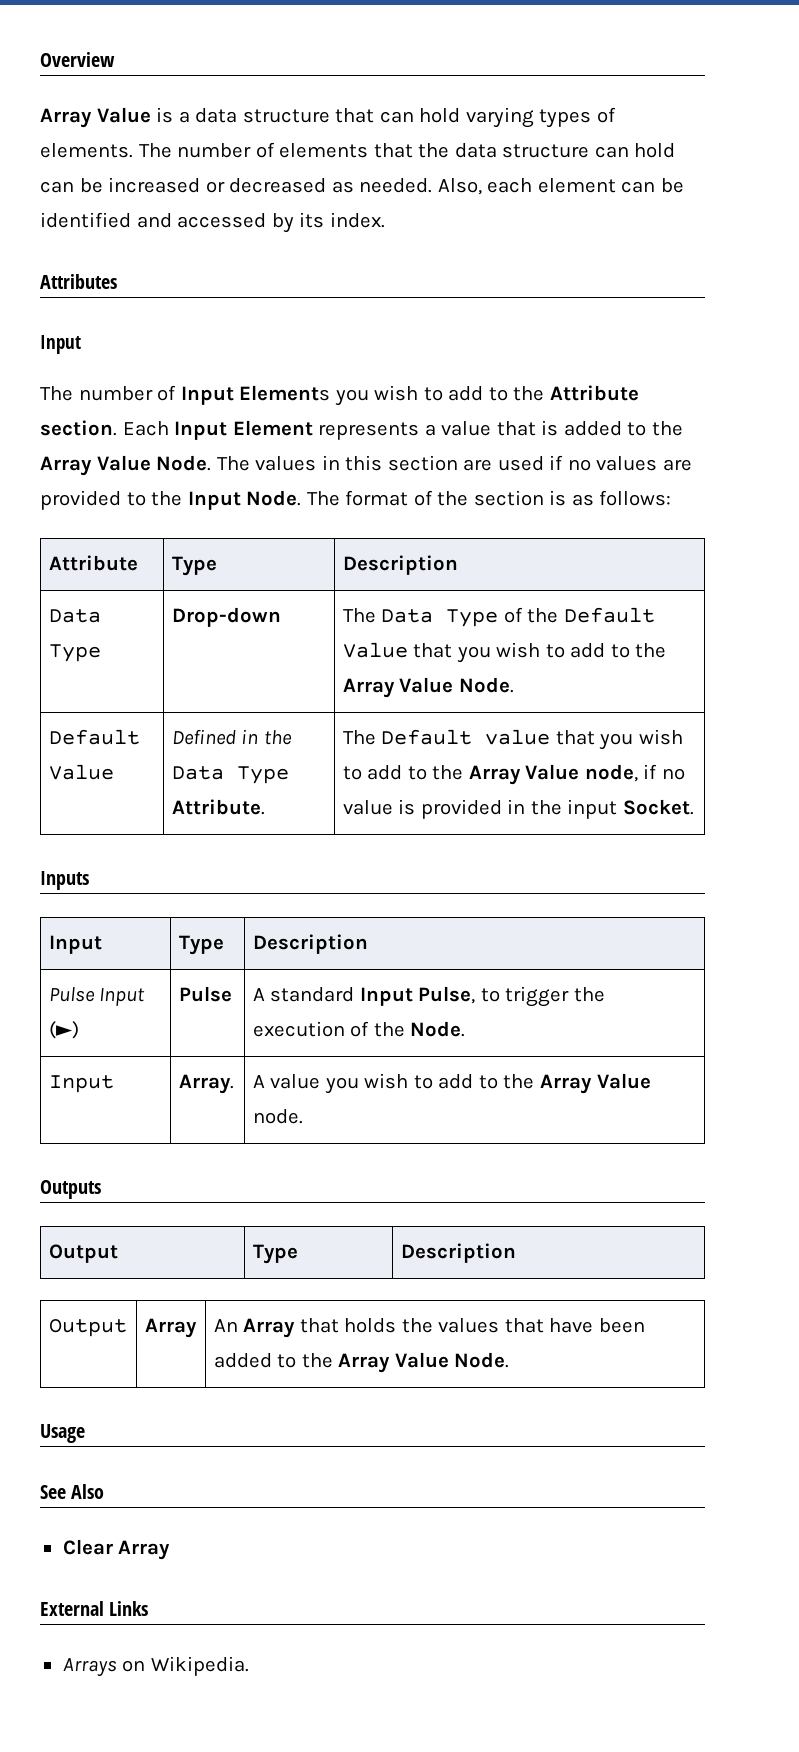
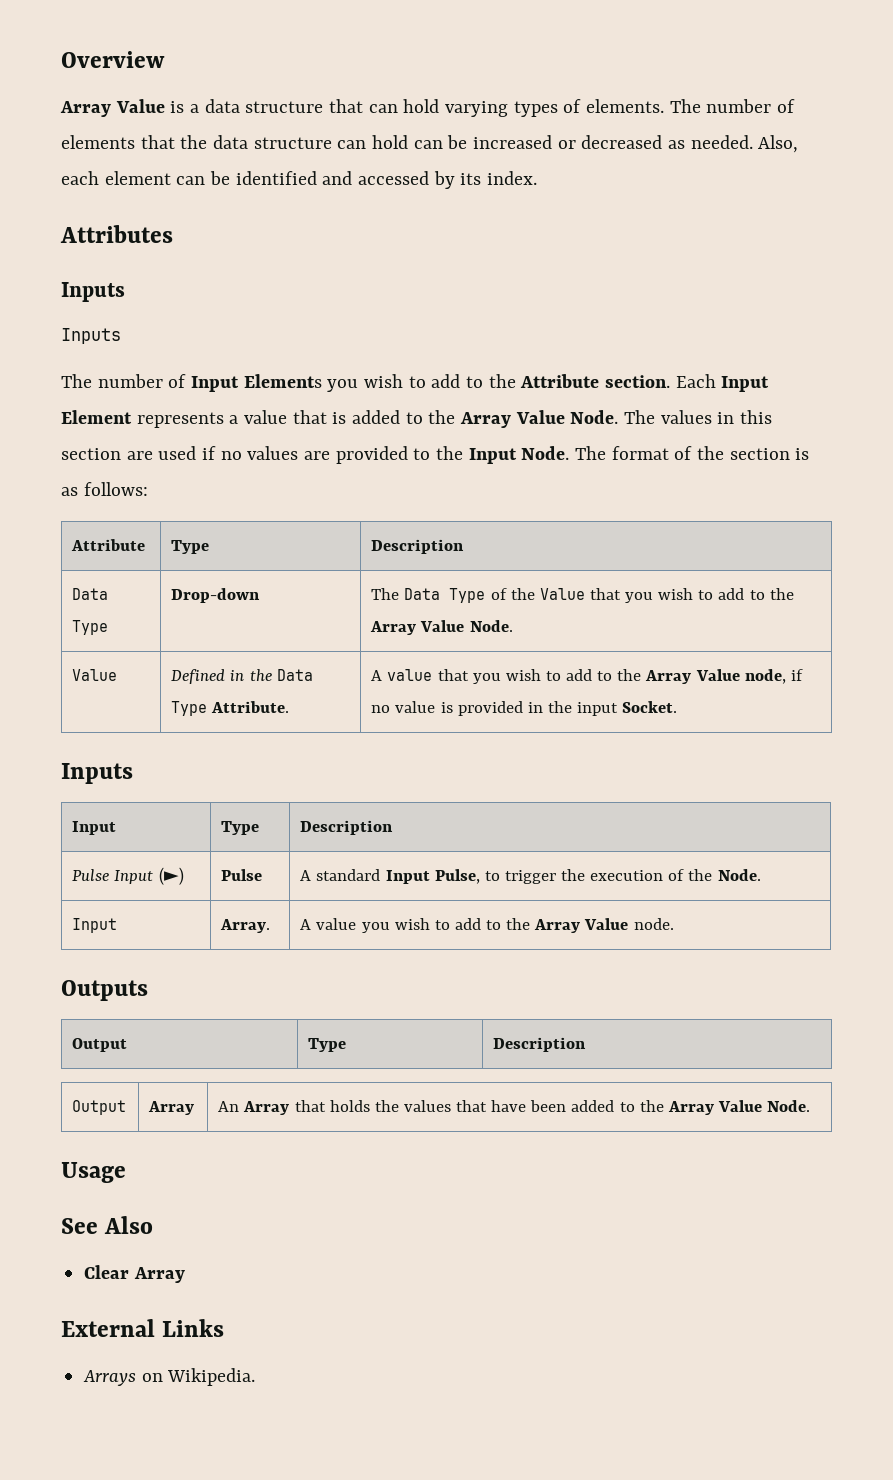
[40,335,81,354] Input -> [61,282,125,302] [61,328,121,344] Inputs // Inputs
[563,607,655,623] Default -> (535, 594) none
[48,729,140,745] Default -> (513, 626) none
[342,729,473,745] The Default -> [371,670,383,681] A

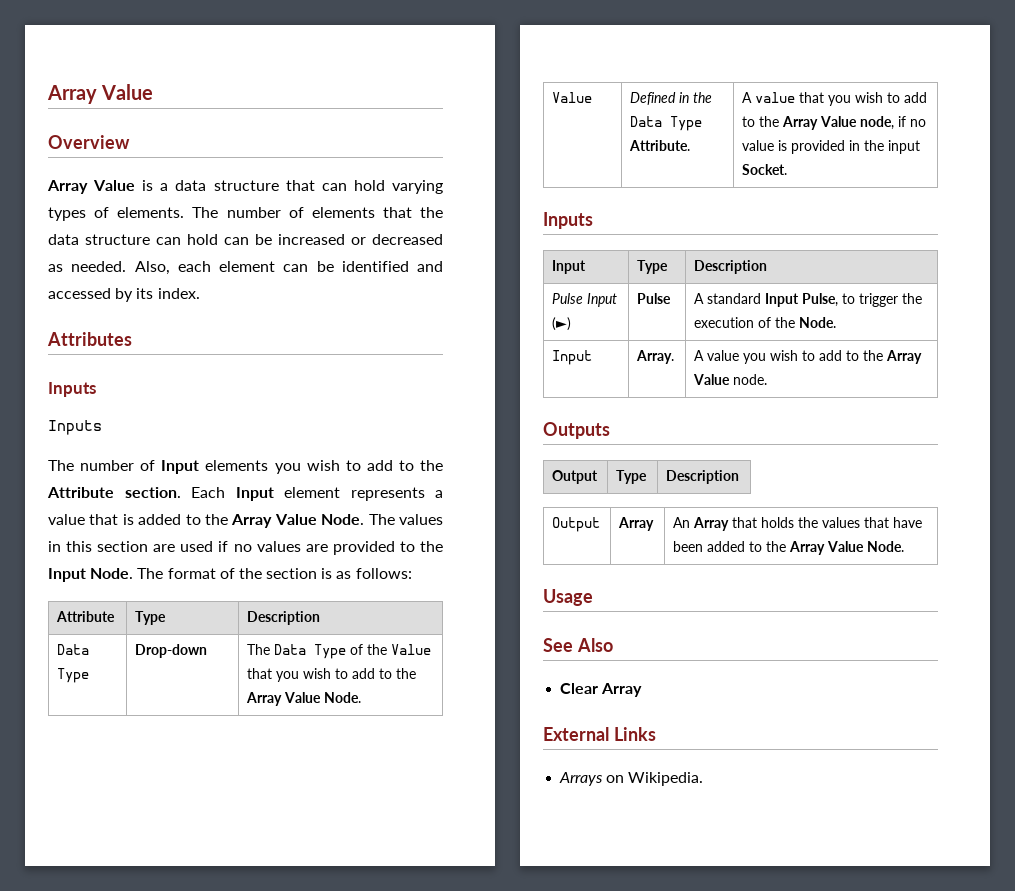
(61, 59) none -> [47,84,154,104] Array Value //
[243,374,322,388] Elements -> [205,460,269,471] elements
[61,410,132,424] Element -> [284,487,340,498] element

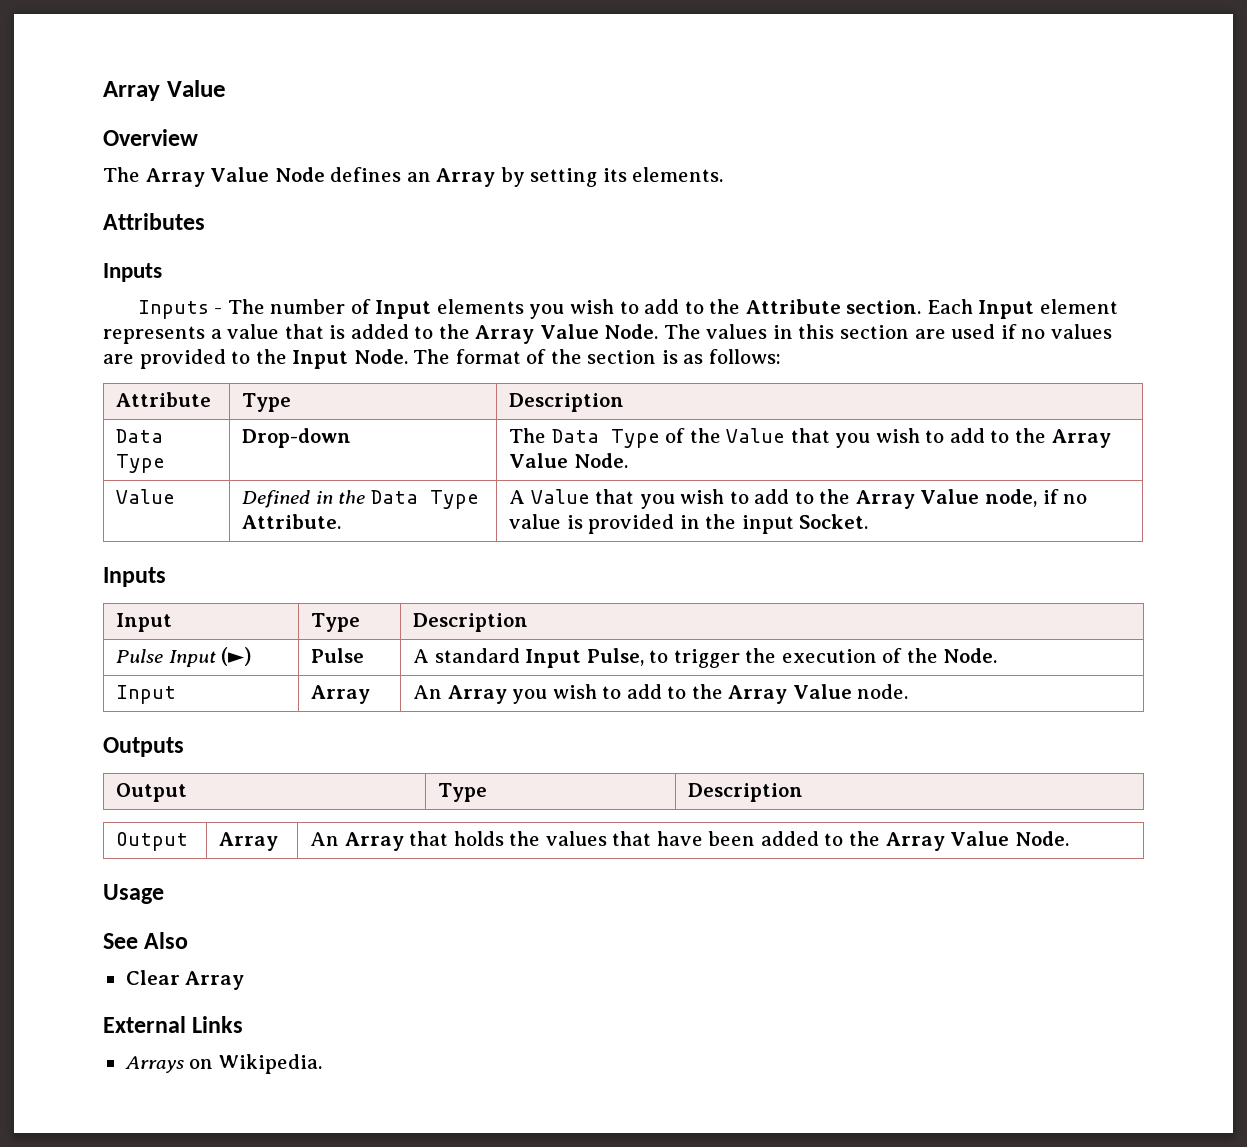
[47,180,443,194] [48,207,443,221] [48,234,443,245] [48,261,443,275] [48,288,200,302] Array Value is a data structure that can hold varying types of elements. The number of elements that the data structure can hold can be increased or decreased as needed. Also, each element can be identified and accessed by its index. -> [103,167,724,187] The Array Value Node defines an Array by setting its elements.
(102, 427) // -> [214,308,223,314] -
[755,92,796,103] value -> [530,489,590,504] Value
[636,350,675,364] [694,350,740,361] Array. | A value -> [311,685,371,704] [413,685,507,704] Array | An Array

